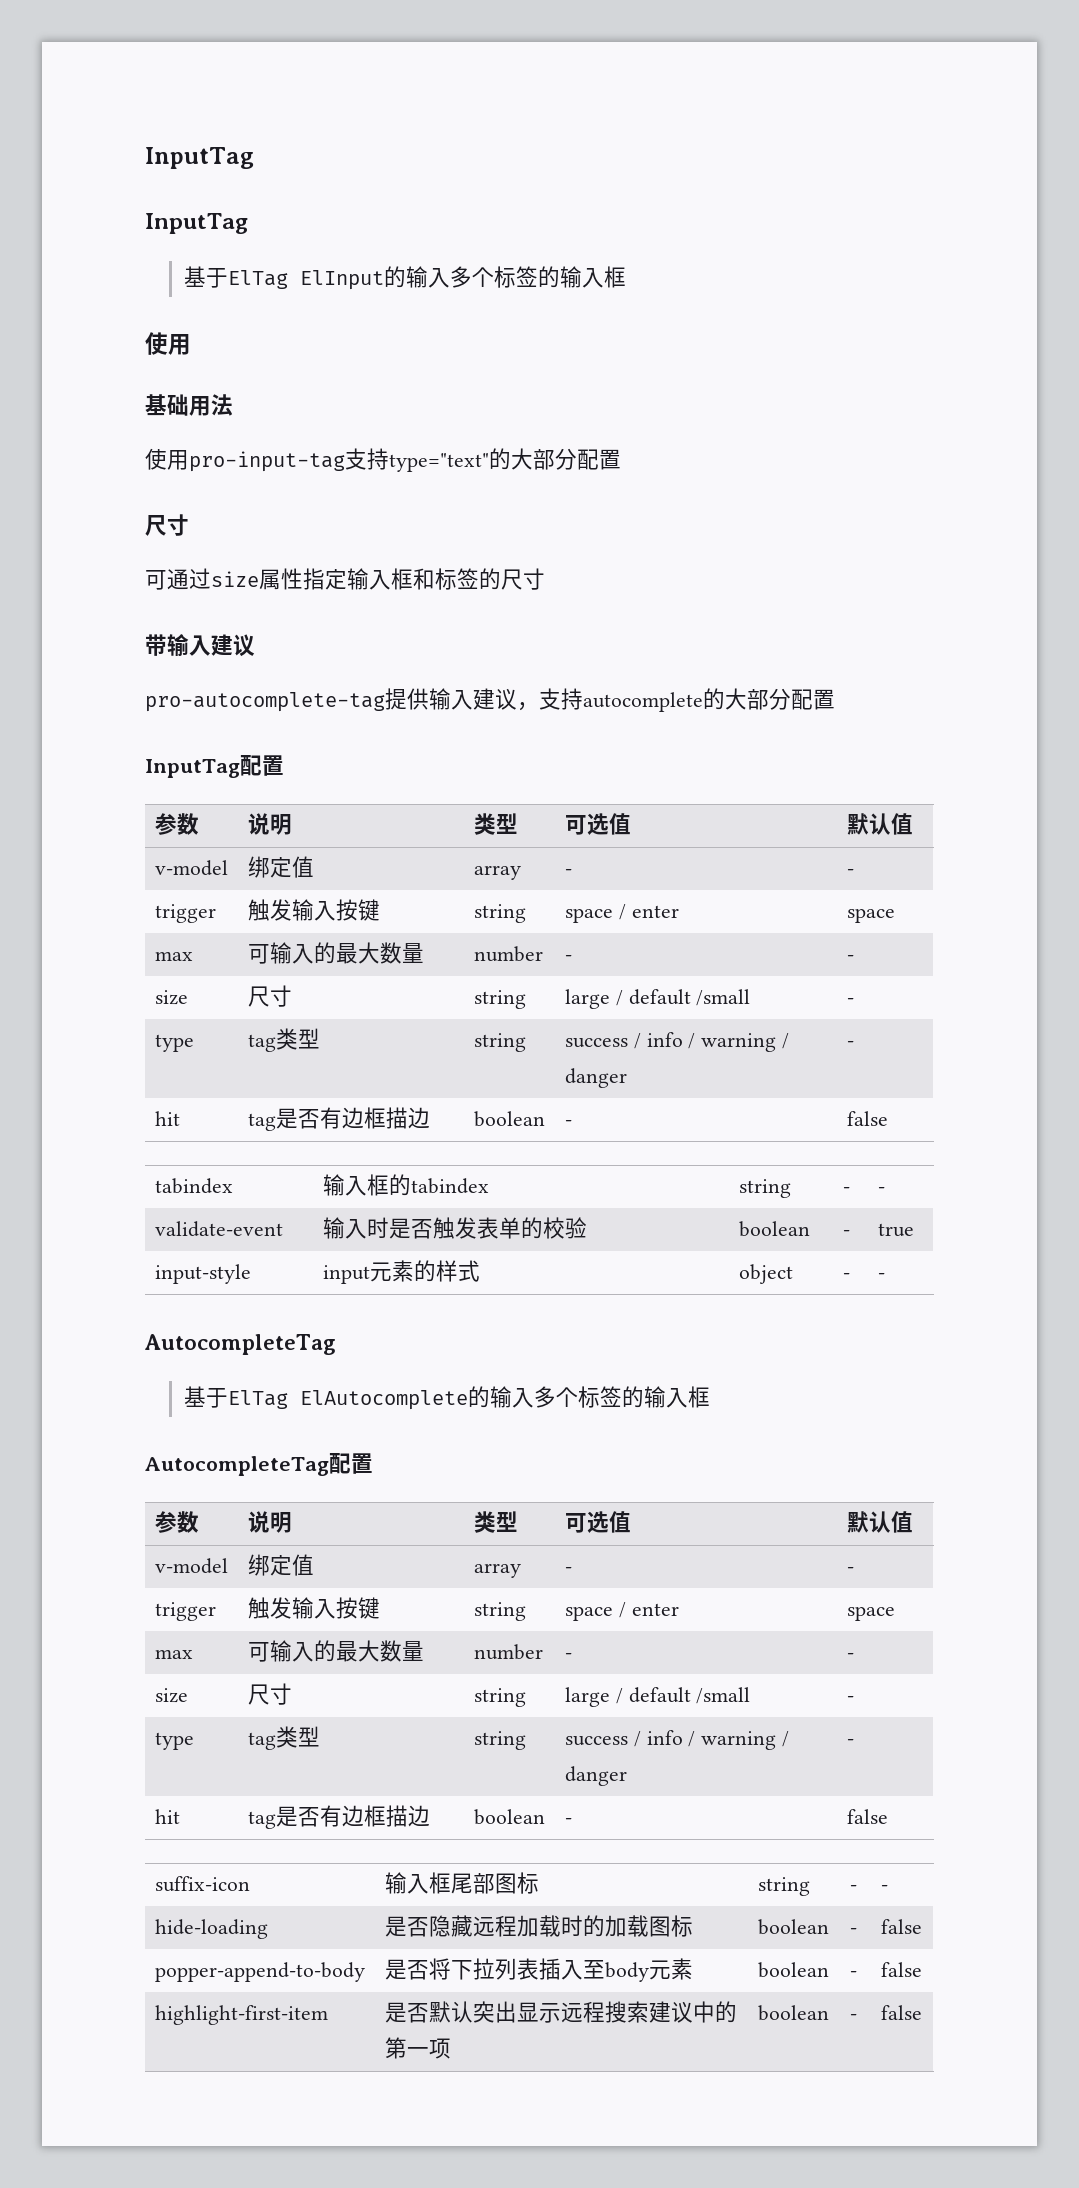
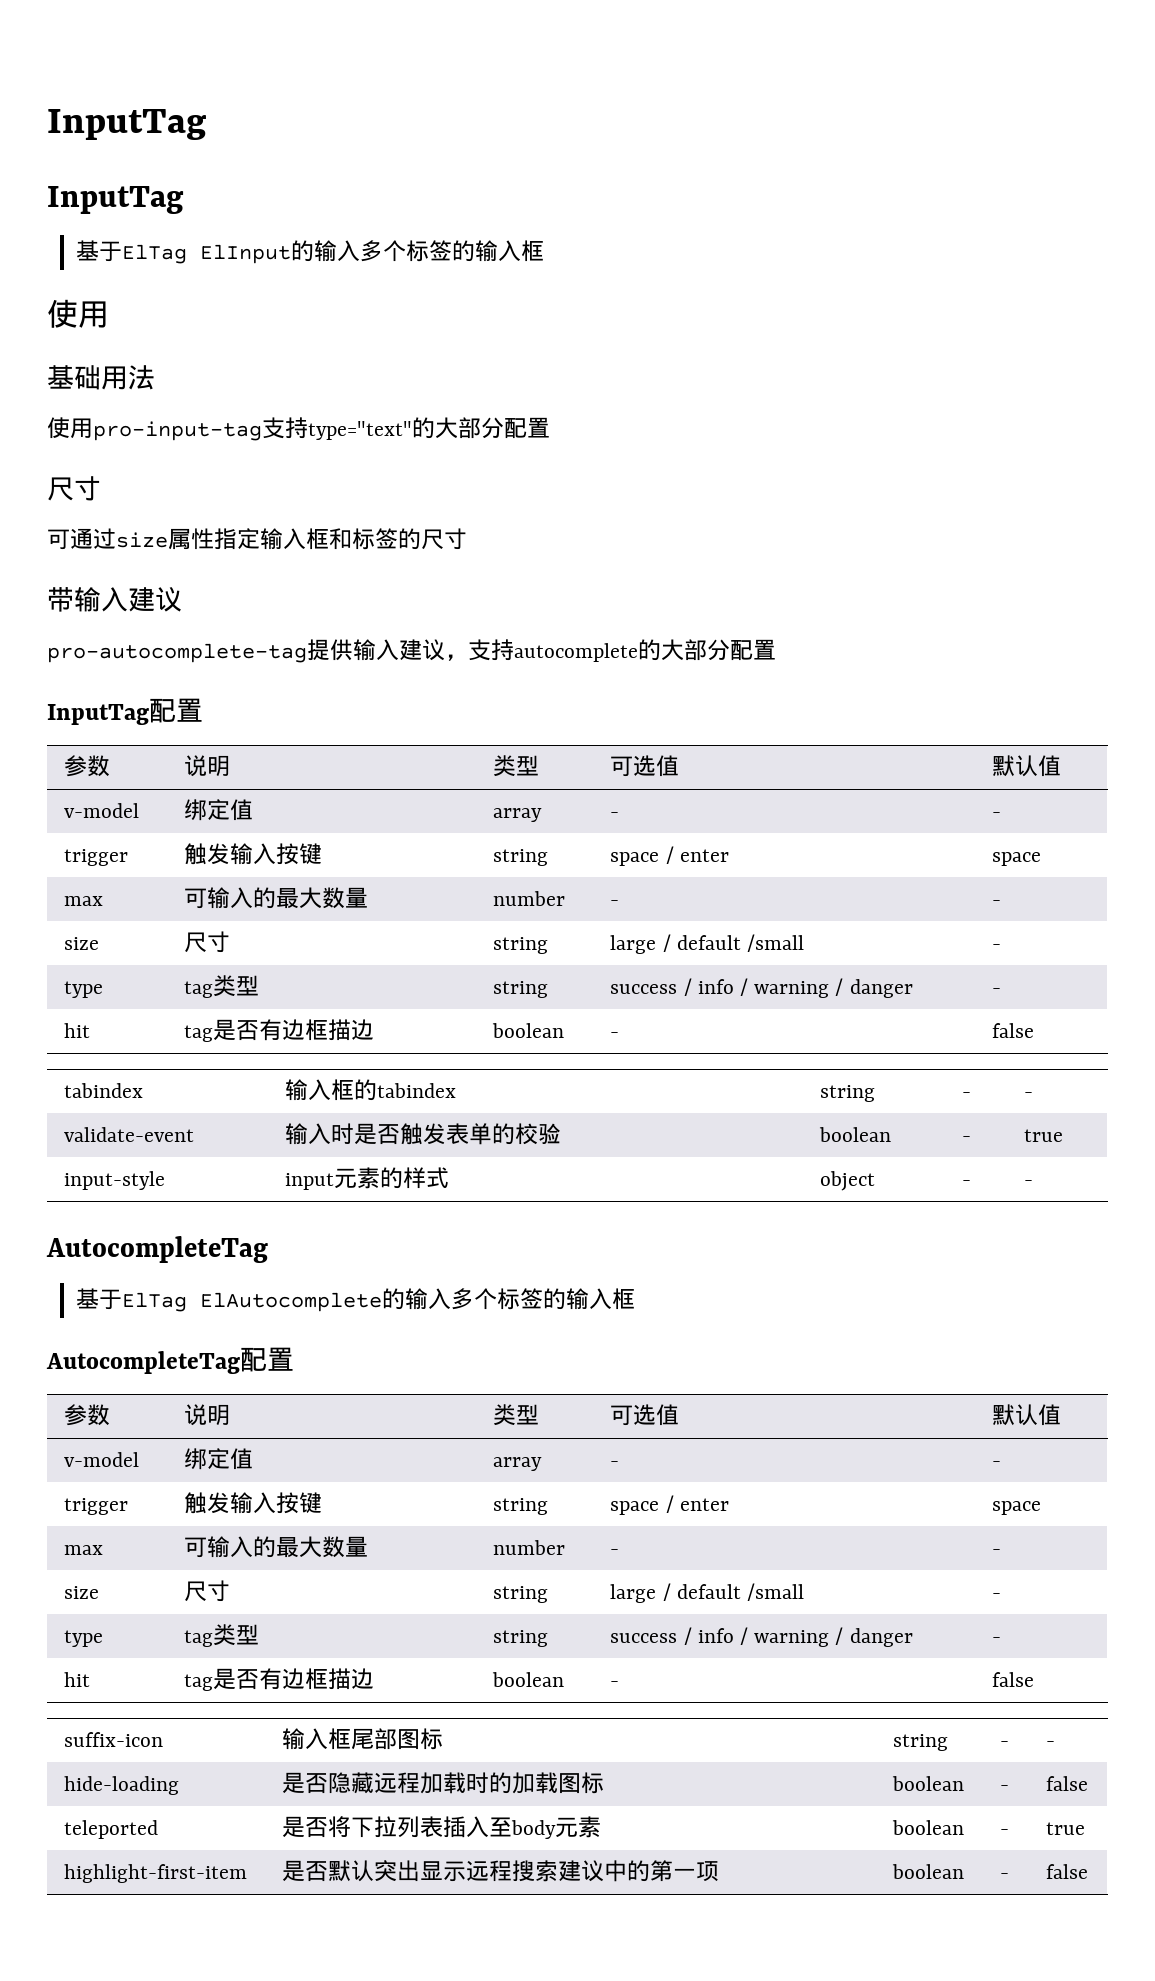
[154,1962,365,1982] popper-append-to-body -> [64,1820,159,1839] teleported
[880,1962,922,1977] false -> [1046,1822,1086,1835] true

